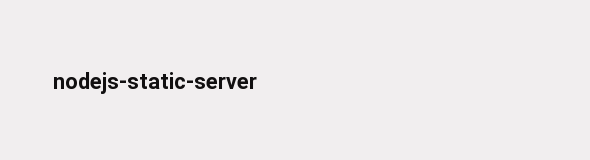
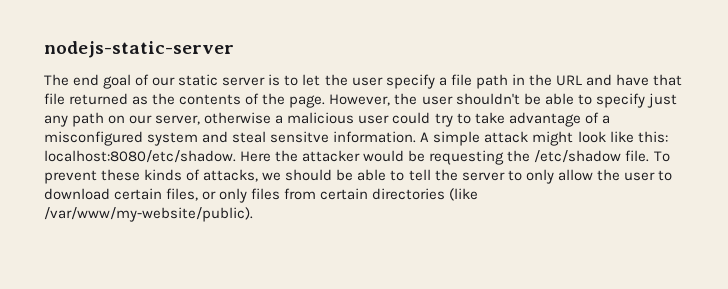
(257, 83) none -> [44,74,683,89] [44,93,677,108] [44,112,610,127] [44,131,668,146] [44,150,670,165] [44,169,672,184] [44,188,479,203] [44,207,253,222] // The end goal of our static server is to let the user specify a file path in the URL and have that file returned as the contents of the page. However, the user shouldn't be able to specify just any path on our server, otherwise a malicious user could try to take advantage of a misconfigured system and steal sensitve information. A simple attack might look like this: localhost:8080/etc/shadow. Here the attacker would be requesting the /etc/shadow file. To prevent these kinds of attacks, we should be able to tell the server to only allow the user to download certain files, or only files from certain directories (like /var/www/my-website/public).

